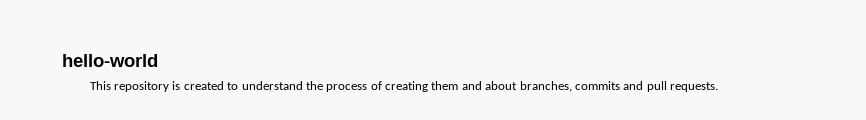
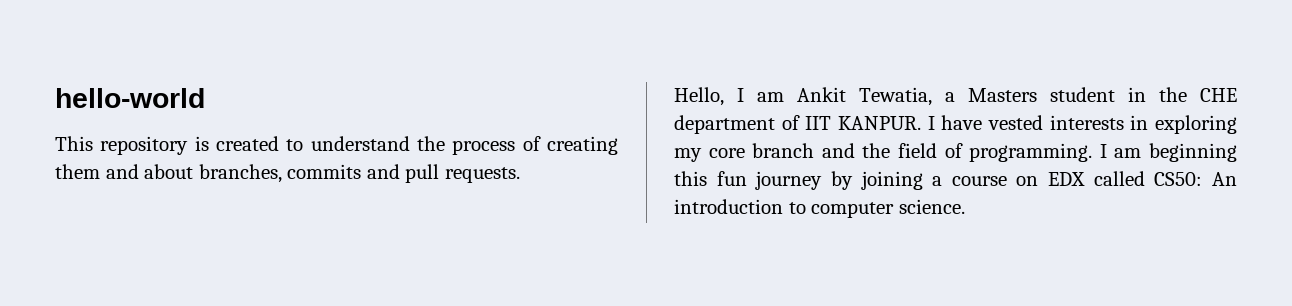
(719, 87) none -> [674,87,1237,106] [674,115,1238,134] [674,143,1237,162] [674,171,1237,190] [674,199,965,218] // Hello, I am Ankit Tewatia, a Masters student in the CHE department of IIT KANPUR. I have vested interests in exploring my core branch and the field of programming. I am beginning this fun journey by joining a course on EDX called CS50: An introduction to computer science.

